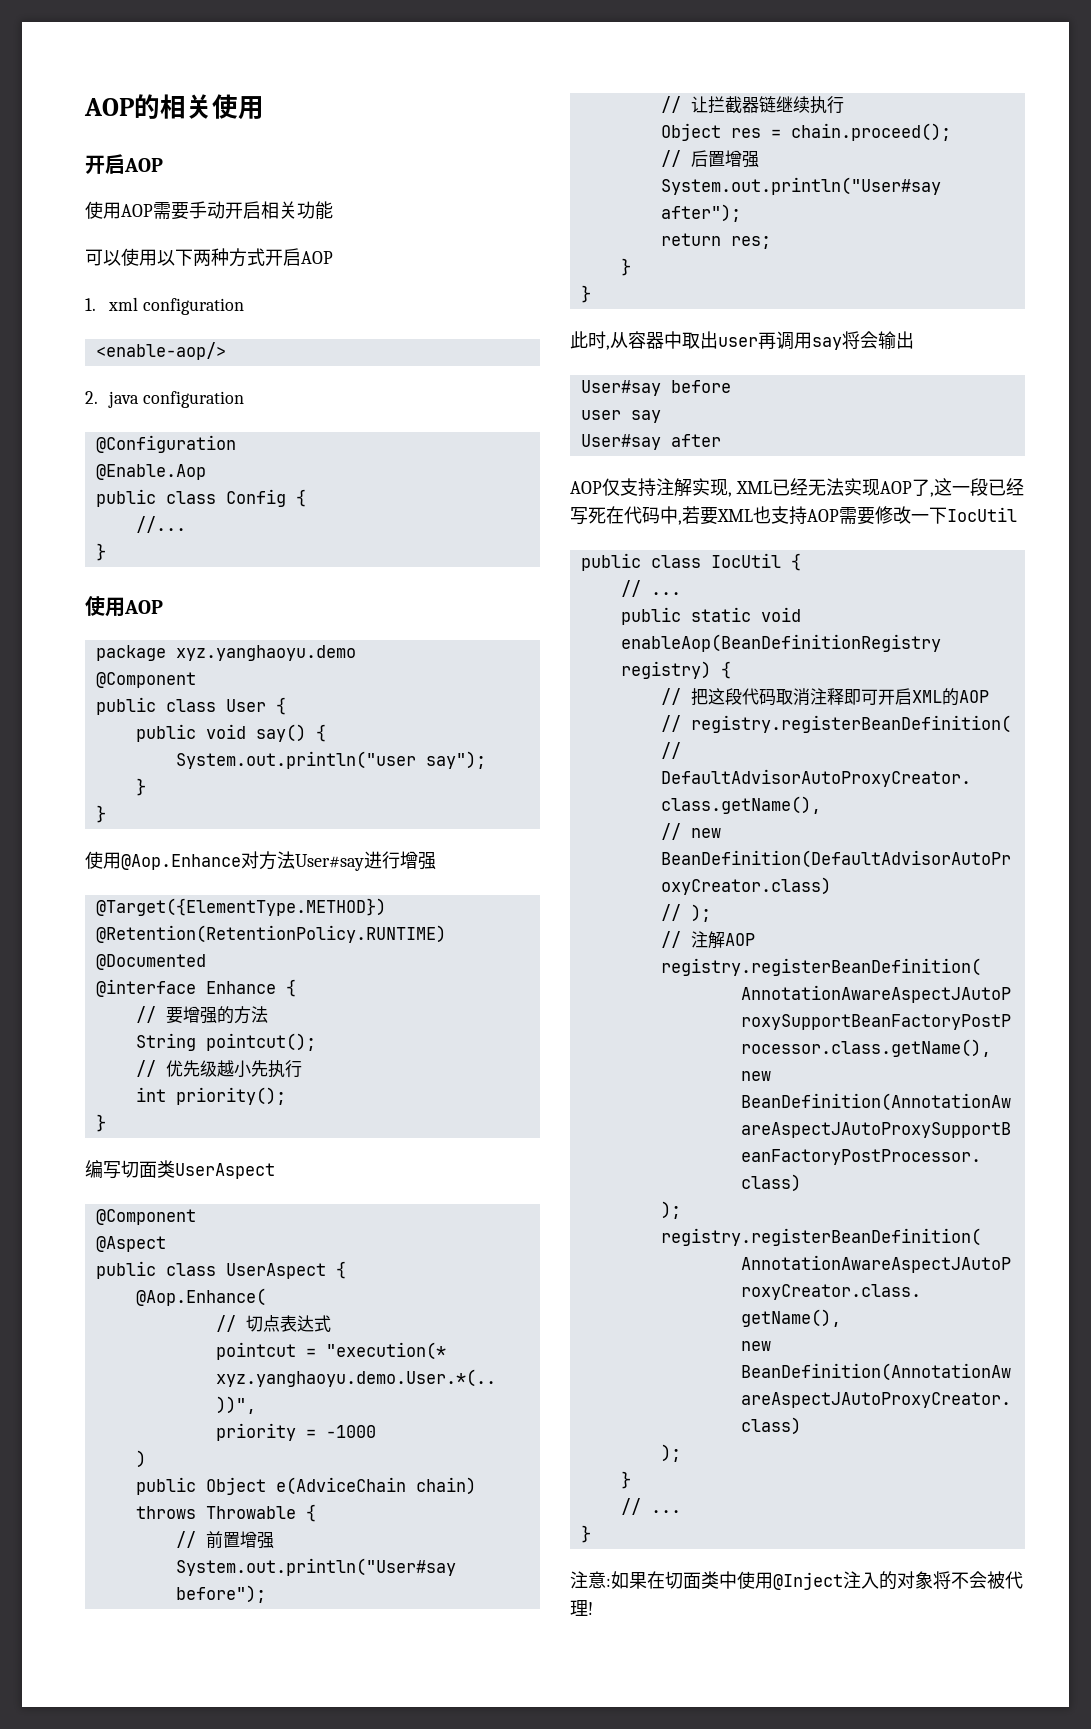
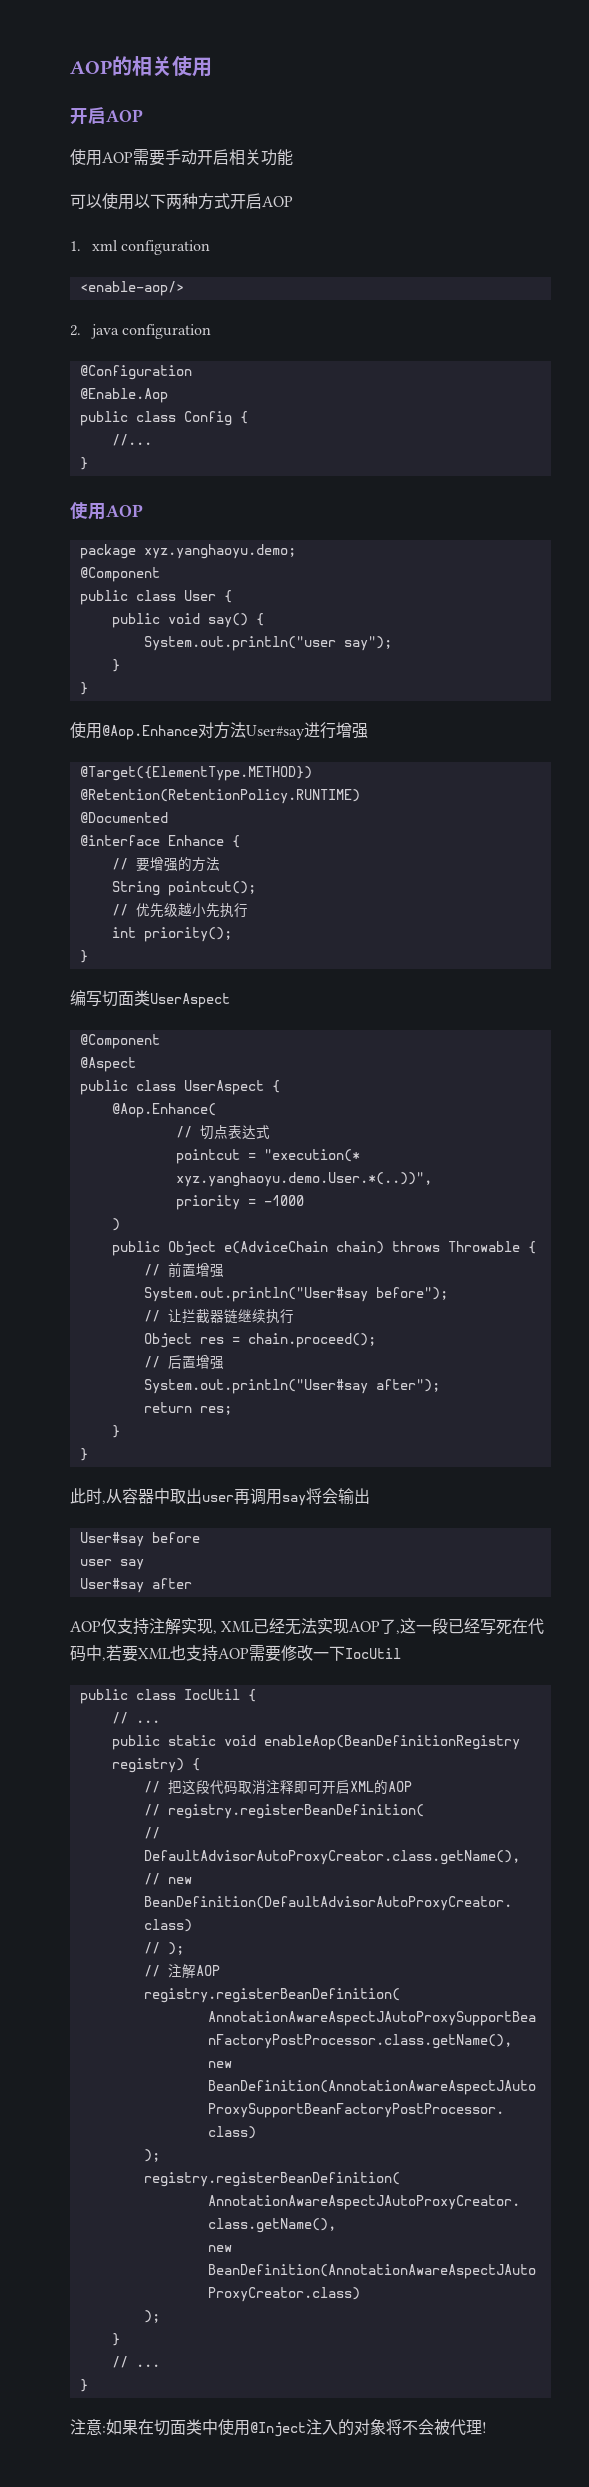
[175,645,356,661] xyz.yanghaoyu.demo -> [143,544,296,559] xyz.yanghaoyu.demo;

